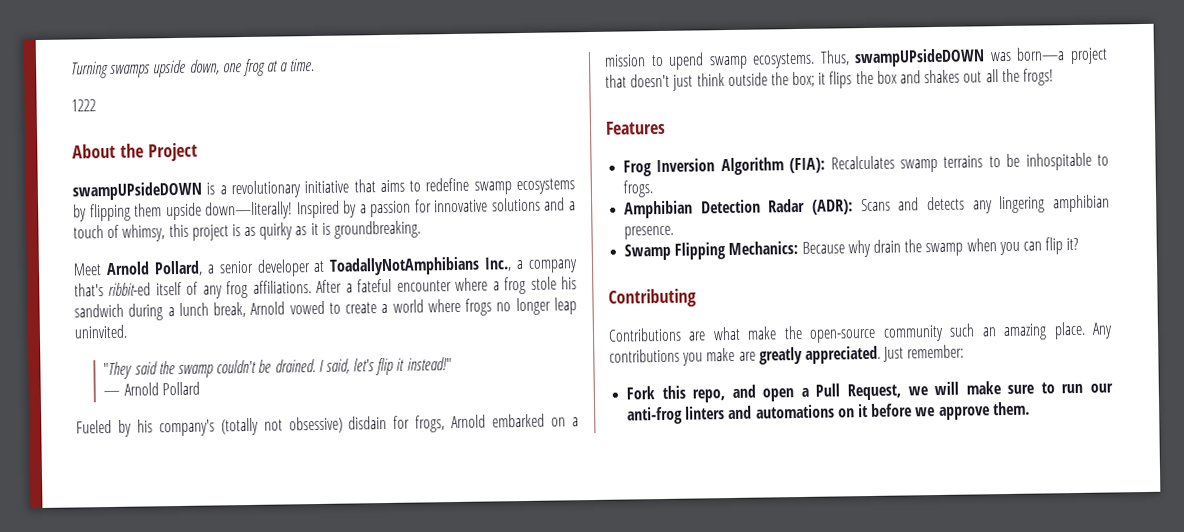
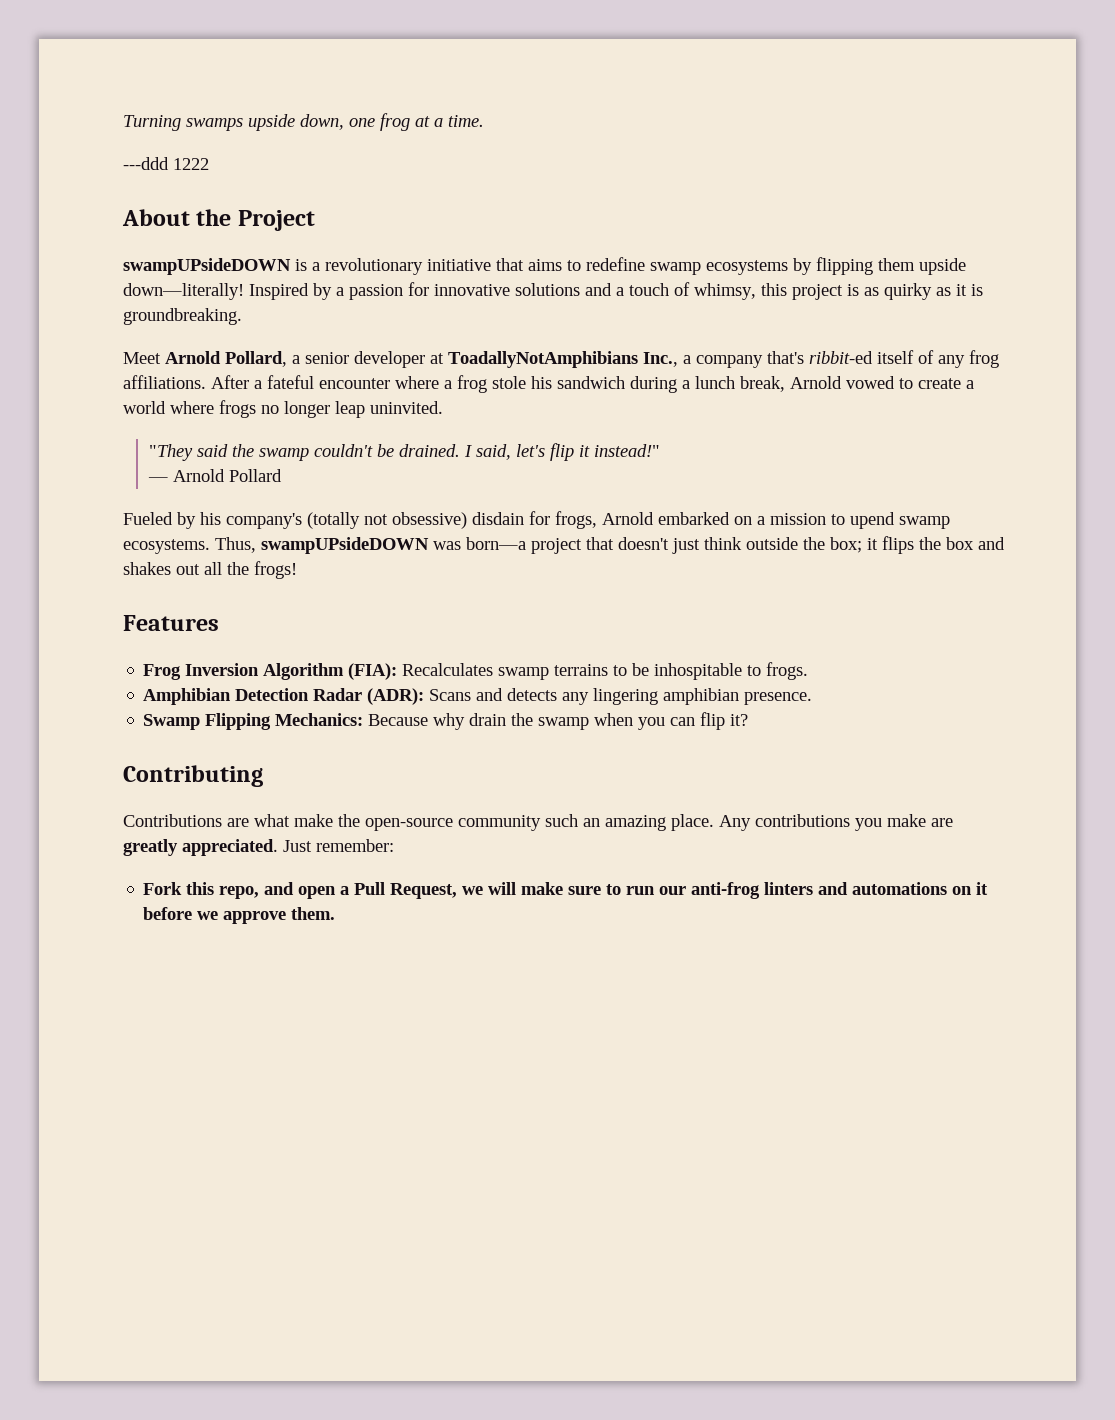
(316, 64) none -> [123,157,169,170] ---ddd

